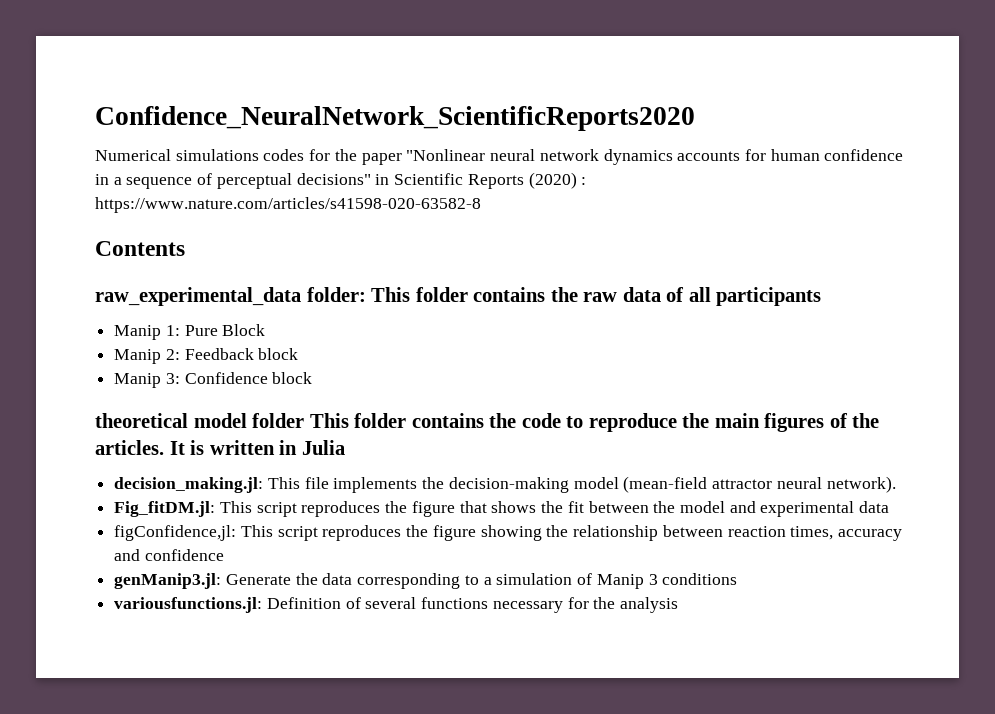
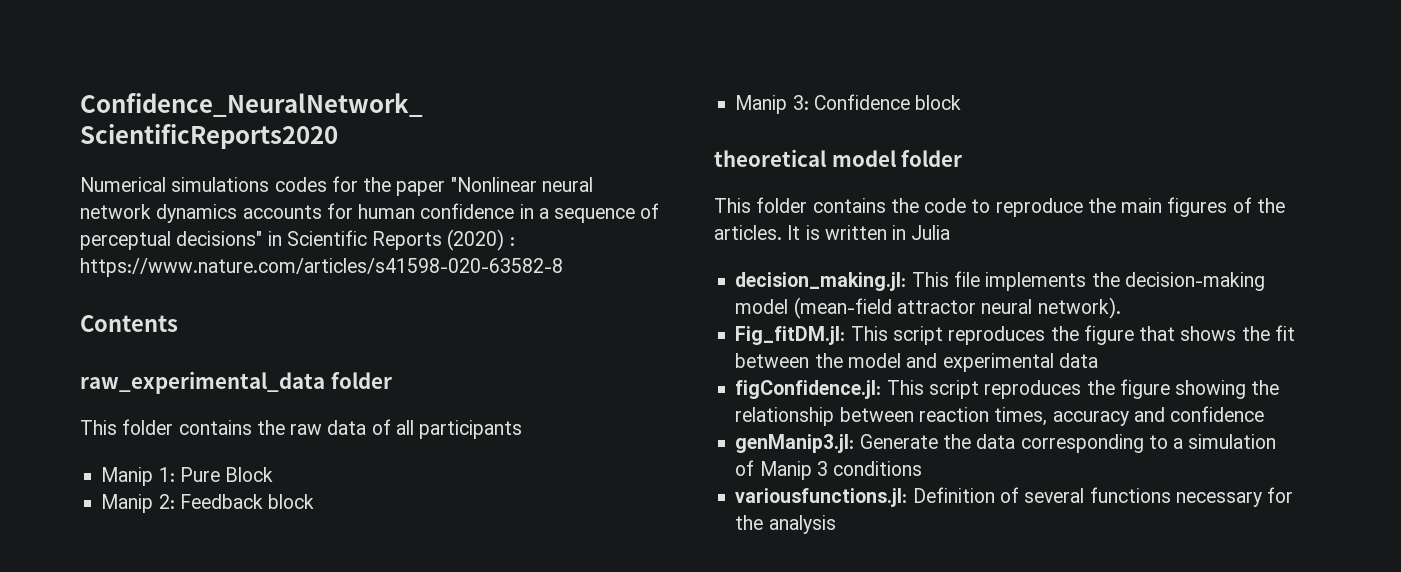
[306,287,366,302] folder: -> [330,372,392,389] folder //
(305, 420) none -> (963, 158) //
[114,525,237,541] figConfidence,jl: -> [735,380,882,399] figConfidence.jl:

